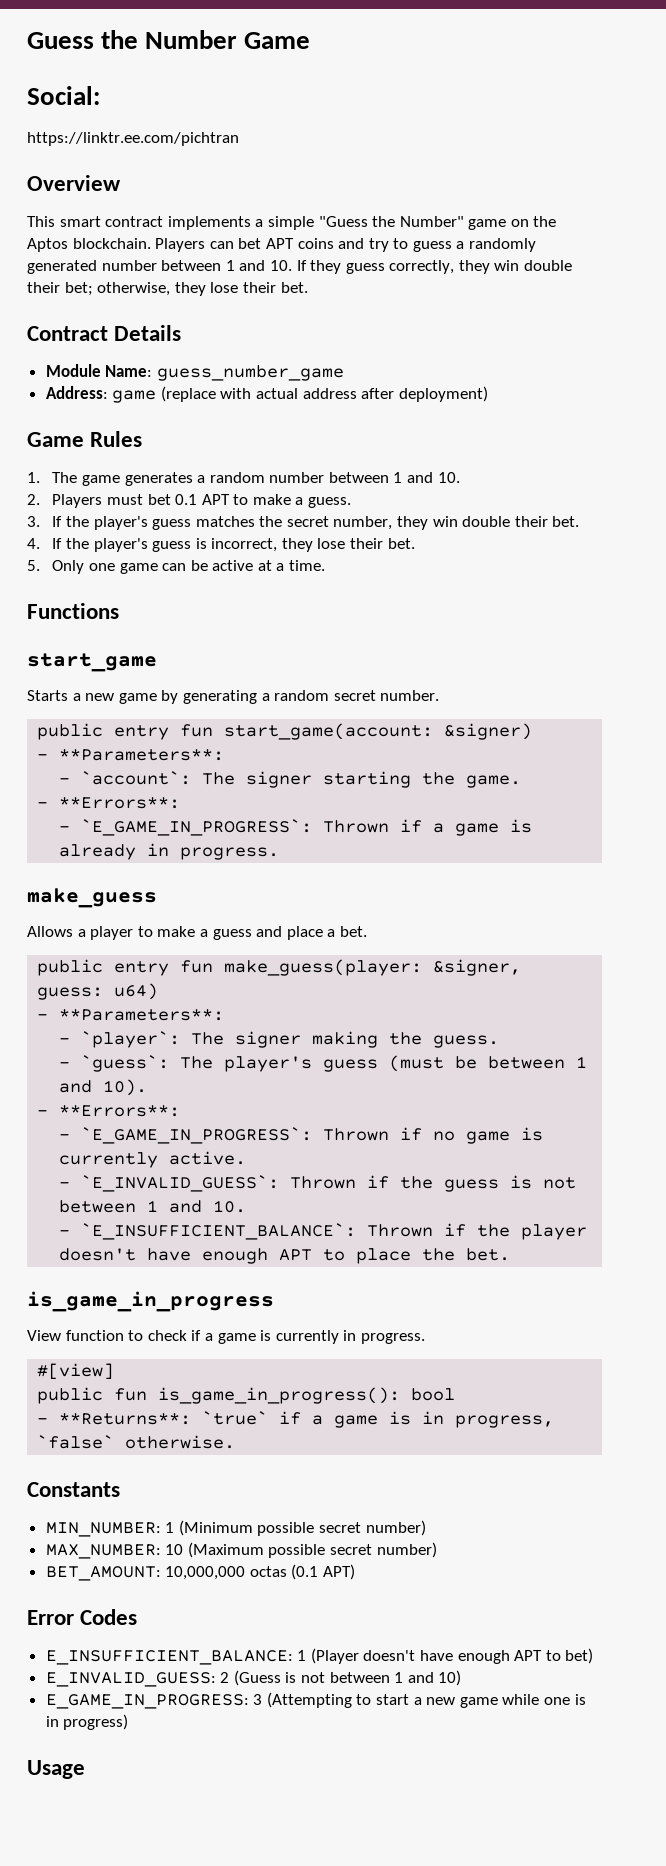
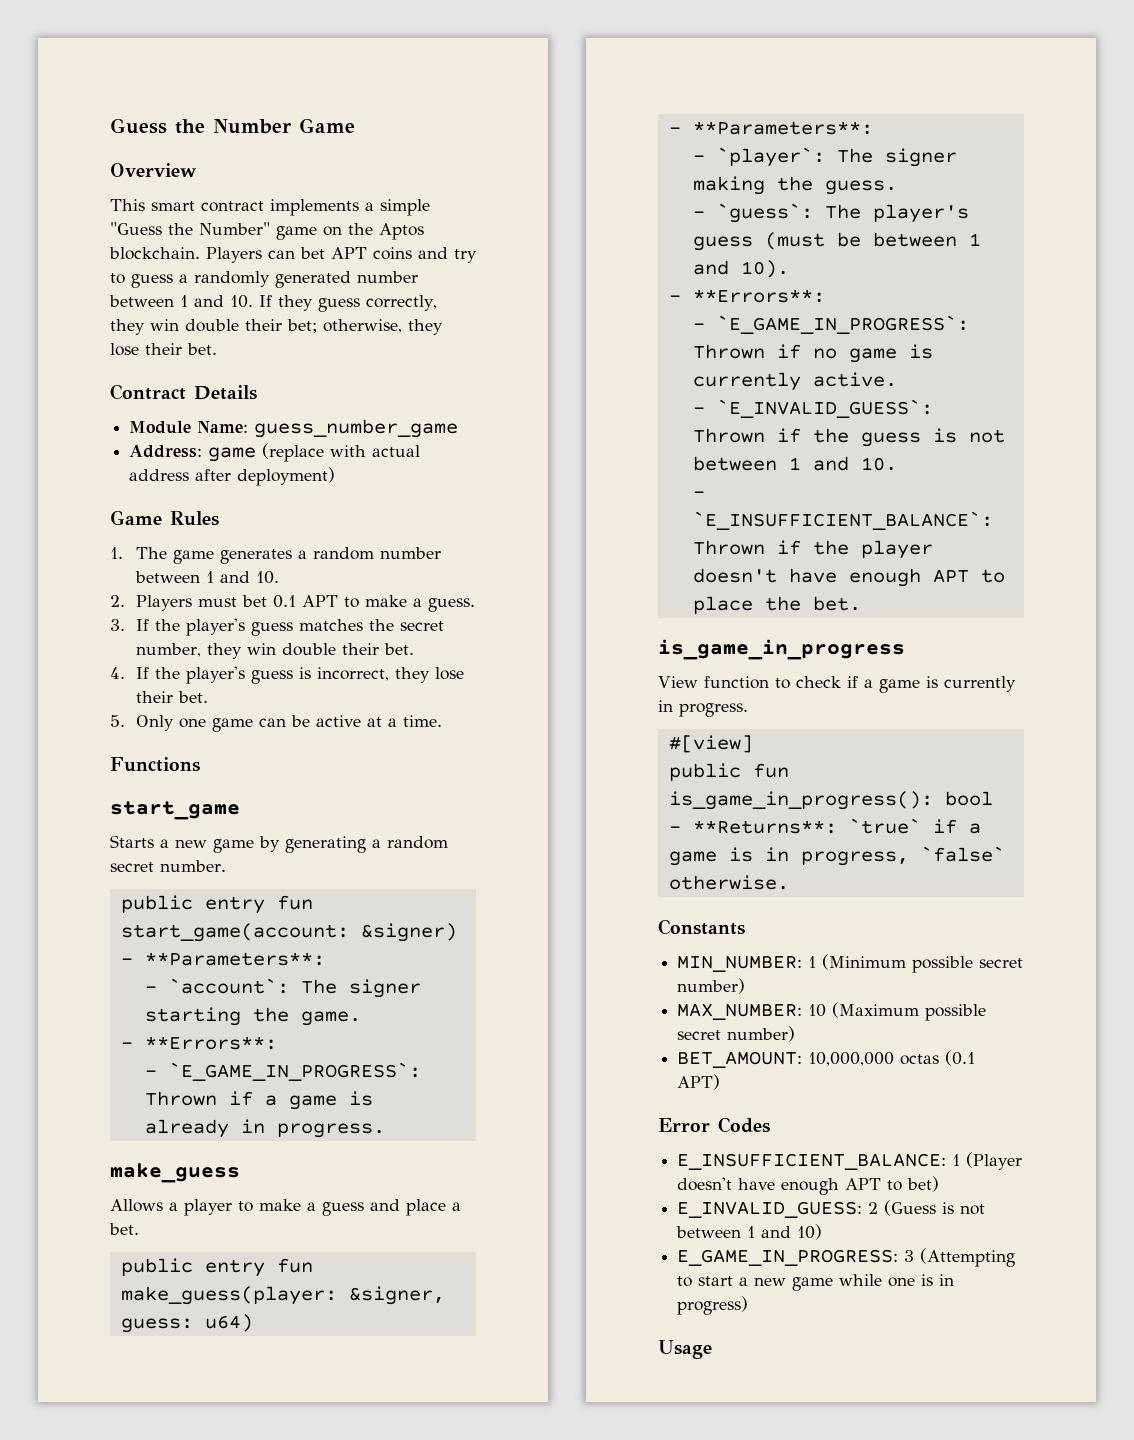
[27,86,100,105] [27,132,239,146] // Social: // https://linktr.ee.com/pichtran -> (355, 125) none

